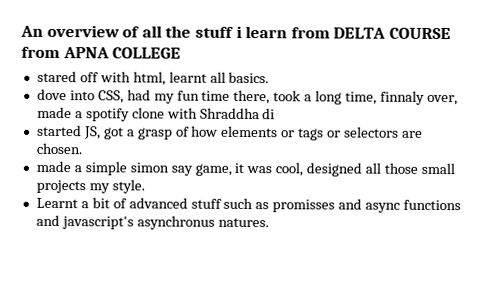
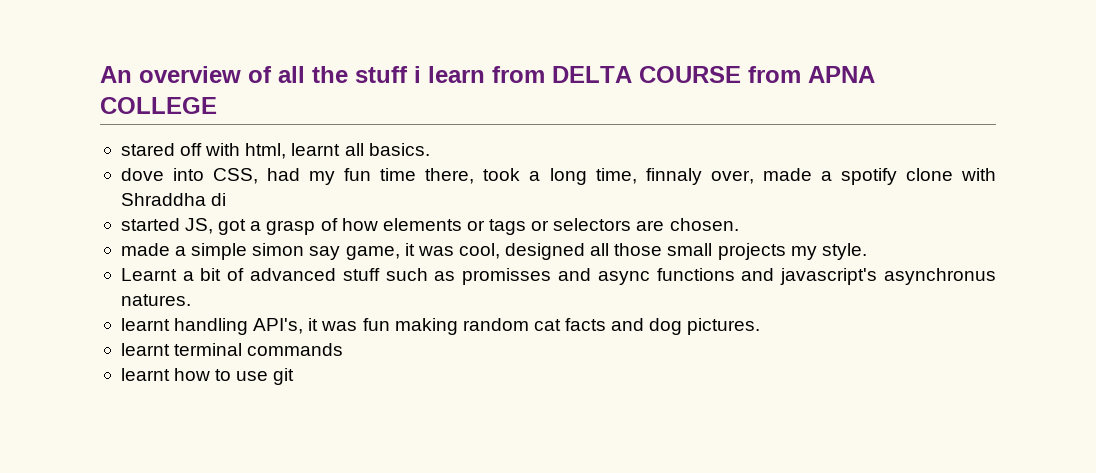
(269, 222) none -> [120,318,761,335] [120,343,344,356] [120,368,295,385] // learnt handling API's, it was fun making random cat facts and dog pictures. // learnt terminal commands // learnt how to use git

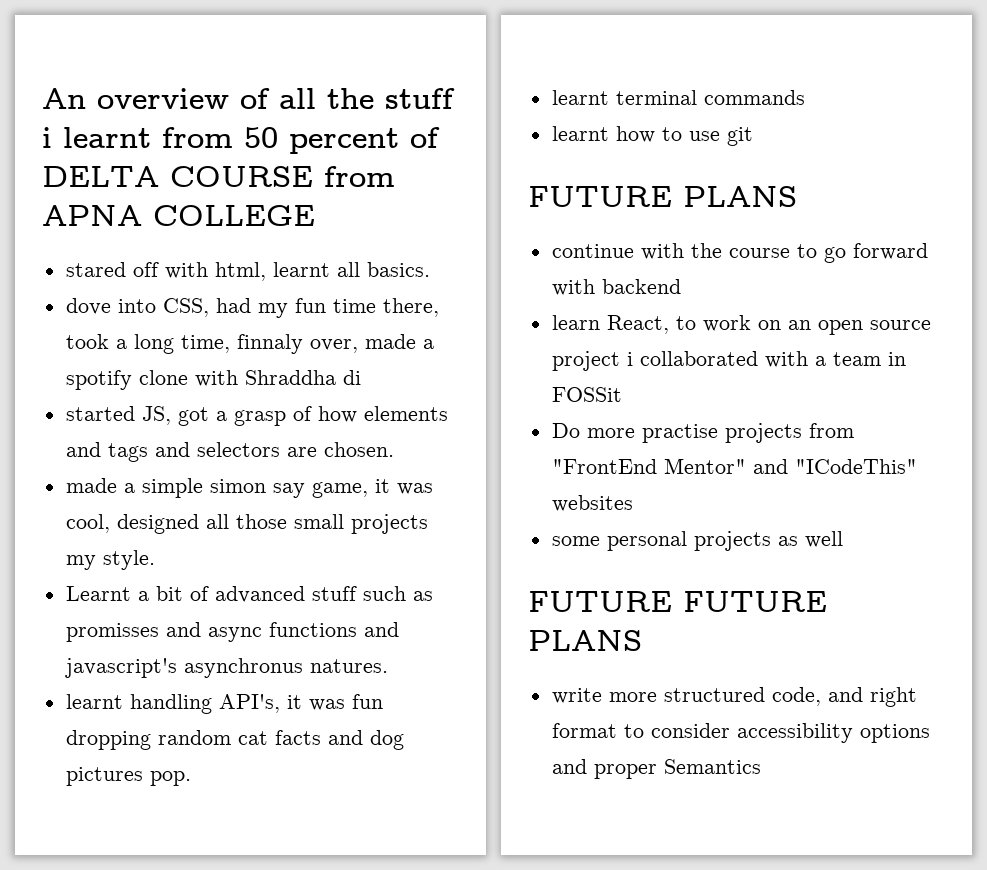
[428,66,545,83] learn from -> [63,127,440,154] learnt from 50 percent of
[466,219,550,235] or tags or -> [65,442,190,462] and tags and
[394,318,458,335] making -> [65,730,151,750] dropping
[687,318,761,335] pictures. -> [65,767,191,786] pictures pop.
(295, 376) none -> [528,186,797,207] [551,243,928,263] [551,279,681,296] [551,315,931,335] [551,351,906,371] [551,387,622,402] [551,423,854,443] [551,458,917,474] [551,495,633,512] [551,531,843,551] [528,591,827,612] [528,630,642,651] [551,687,917,707] [551,723,930,743] [551,759,761,779] // FUTURE PLANS // continue with the course to go forward with backend // learn React, to work on an open source project i collaborated with a team in FOSSit // Do more practise projects from "FrontEnd Mentor" and "ICodeThis" websites // some personal projects as well // FUTURE FUTURE PLANS // write more structured code, and right format to consider accessibility options and proper Semantics

